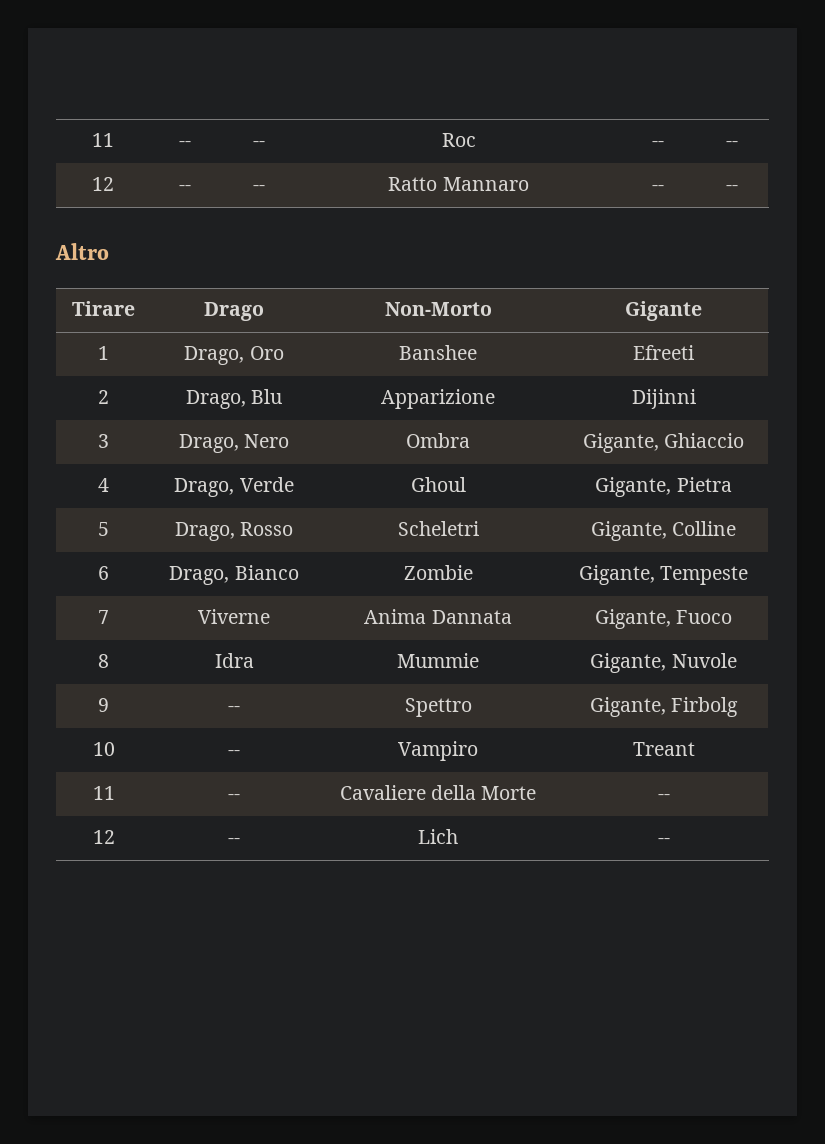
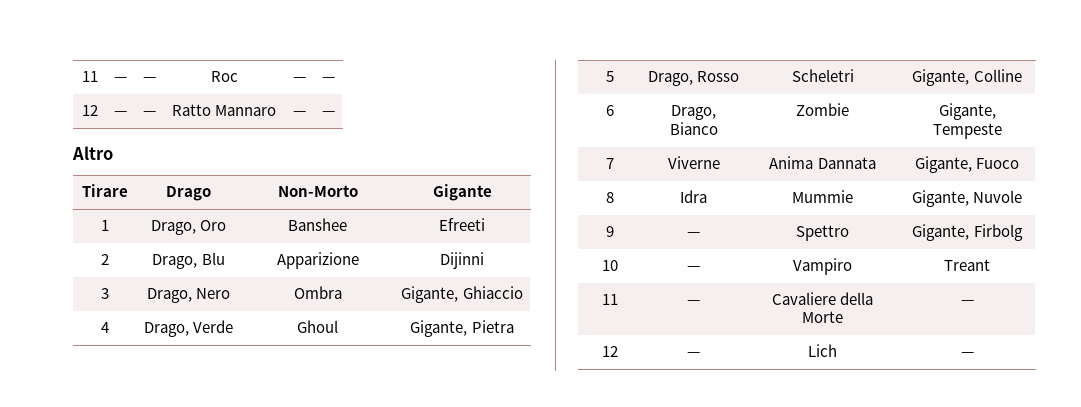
[91,133,114,147] [179,141,191,147] [252,141,265,147] 11 | -- | -- -> [81,71,98,82] [113,77,127,82] [142,77,156,82] 11 | — | —
[652,141,664,147] [725,141,738,147] [91,177,114,191] [179,185,191,191] [252,185,265,191] -- | -- // 12 | -- | -- -> [292,77,306,82] [321,77,335,82] [81,105,98,116] [113,111,127,116] [142,111,156,116] — | — // 12 | — | —
[652,185,664,191] [725,185,738,191] -- | -- -> [292,111,306,116] [321,111,335,116] — | —
[228,706,240,712] -- -> [687,232,700,237] —
[228,750,240,756] -- -> [687,266,700,271] —
[228,794,240,800] -- -> [687,300,700,305] —
[657,794,670,800] [92,830,115,844] [228,838,240,844] -- // 12 | -- -> [960,300,974,305] [601,346,618,357] [687,352,700,357] — // 12 | —
[657,838,670,844] -- -> [960,352,974,357] —

